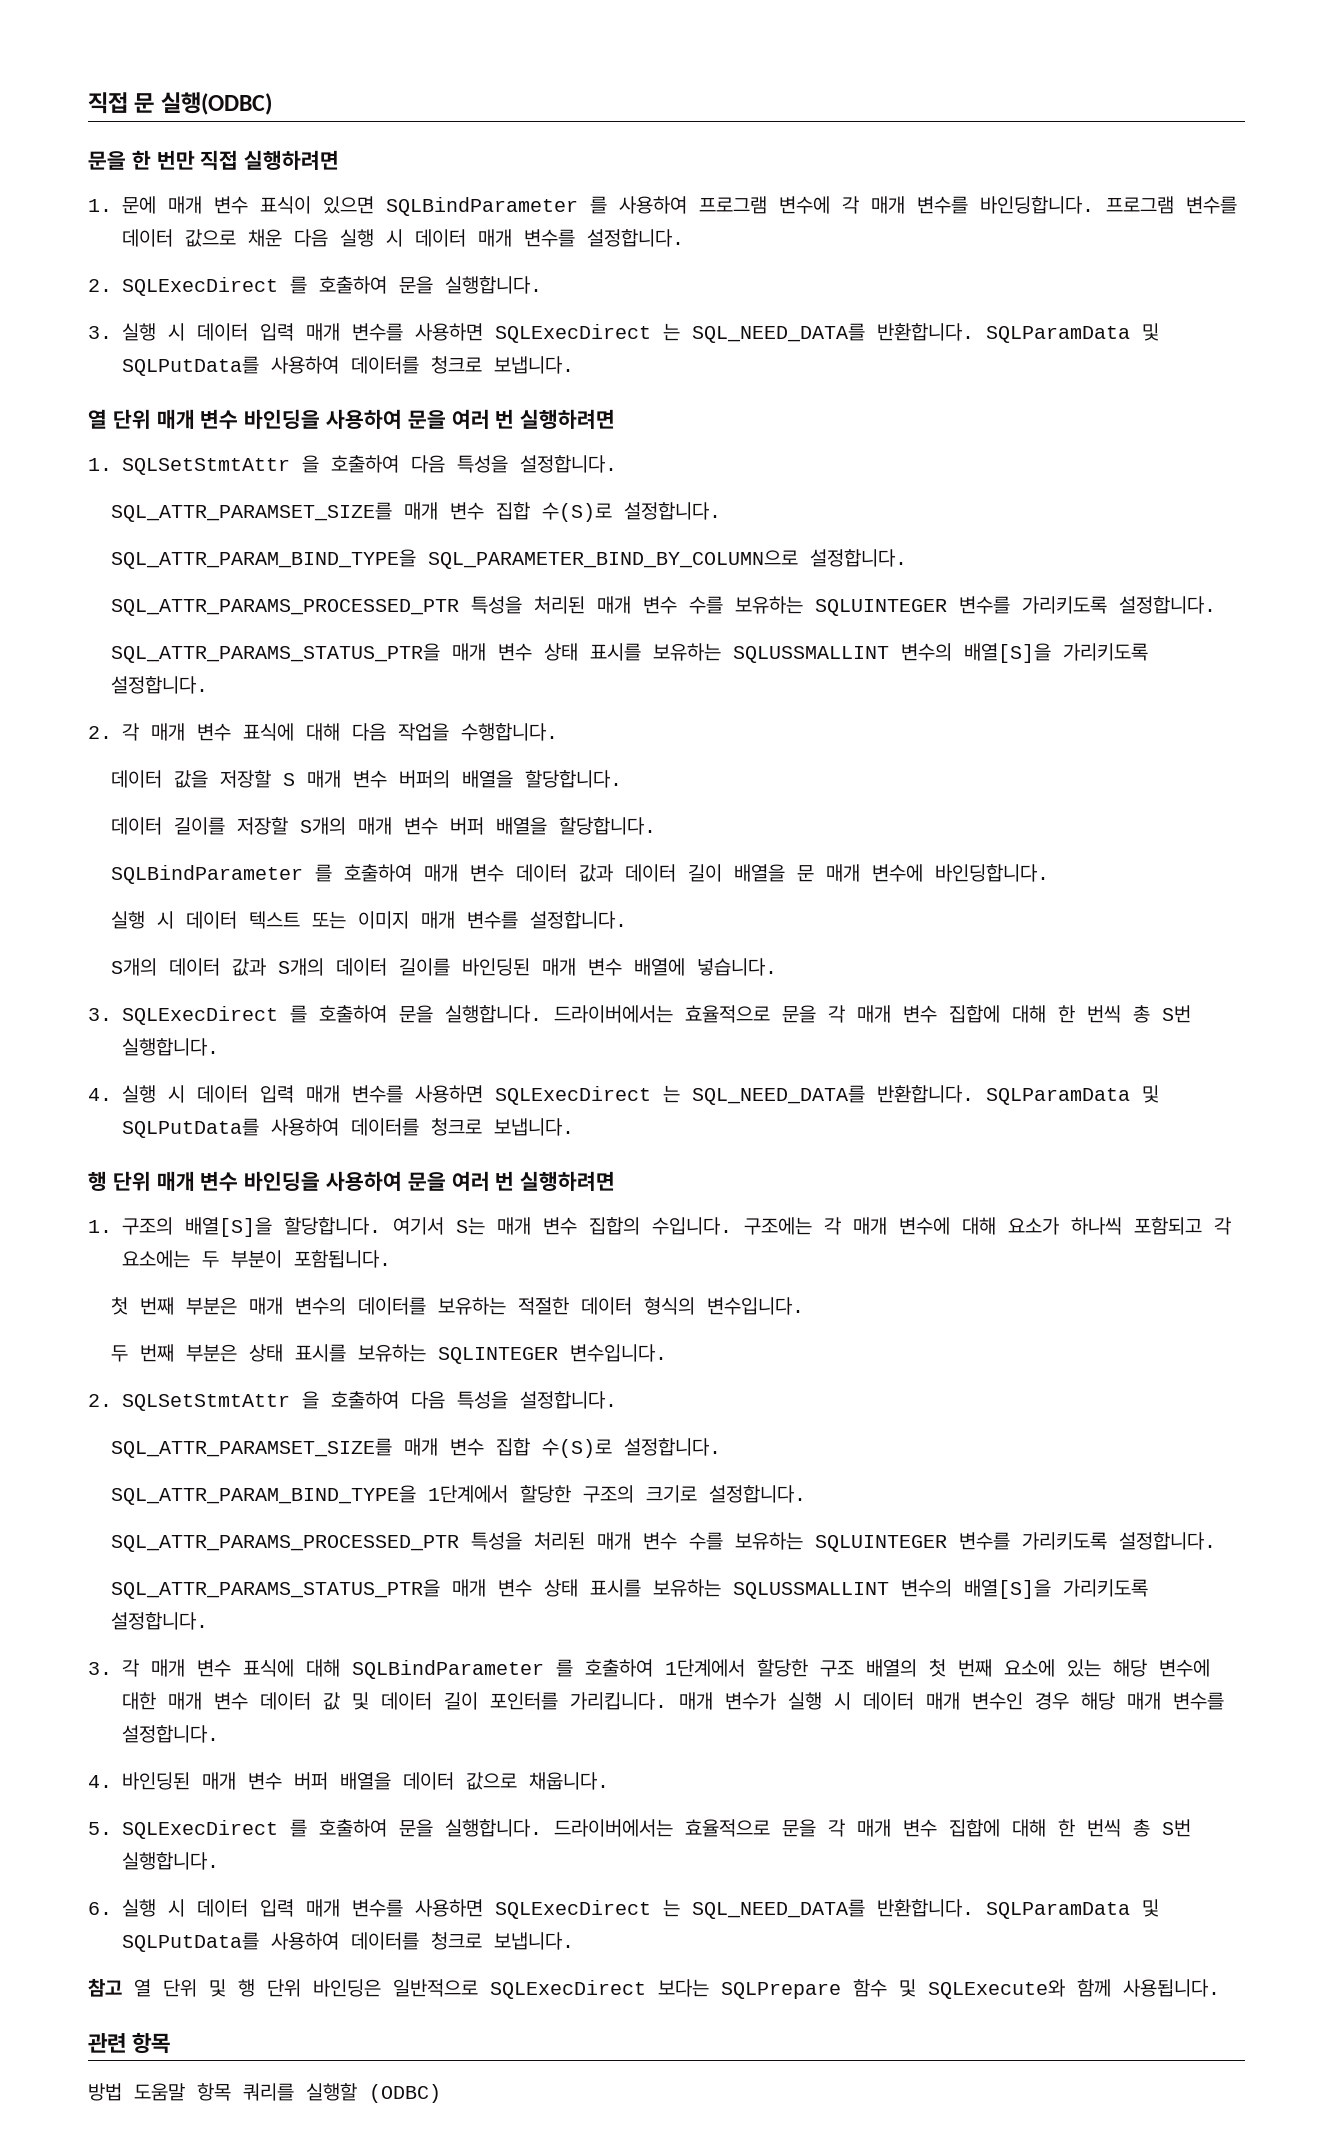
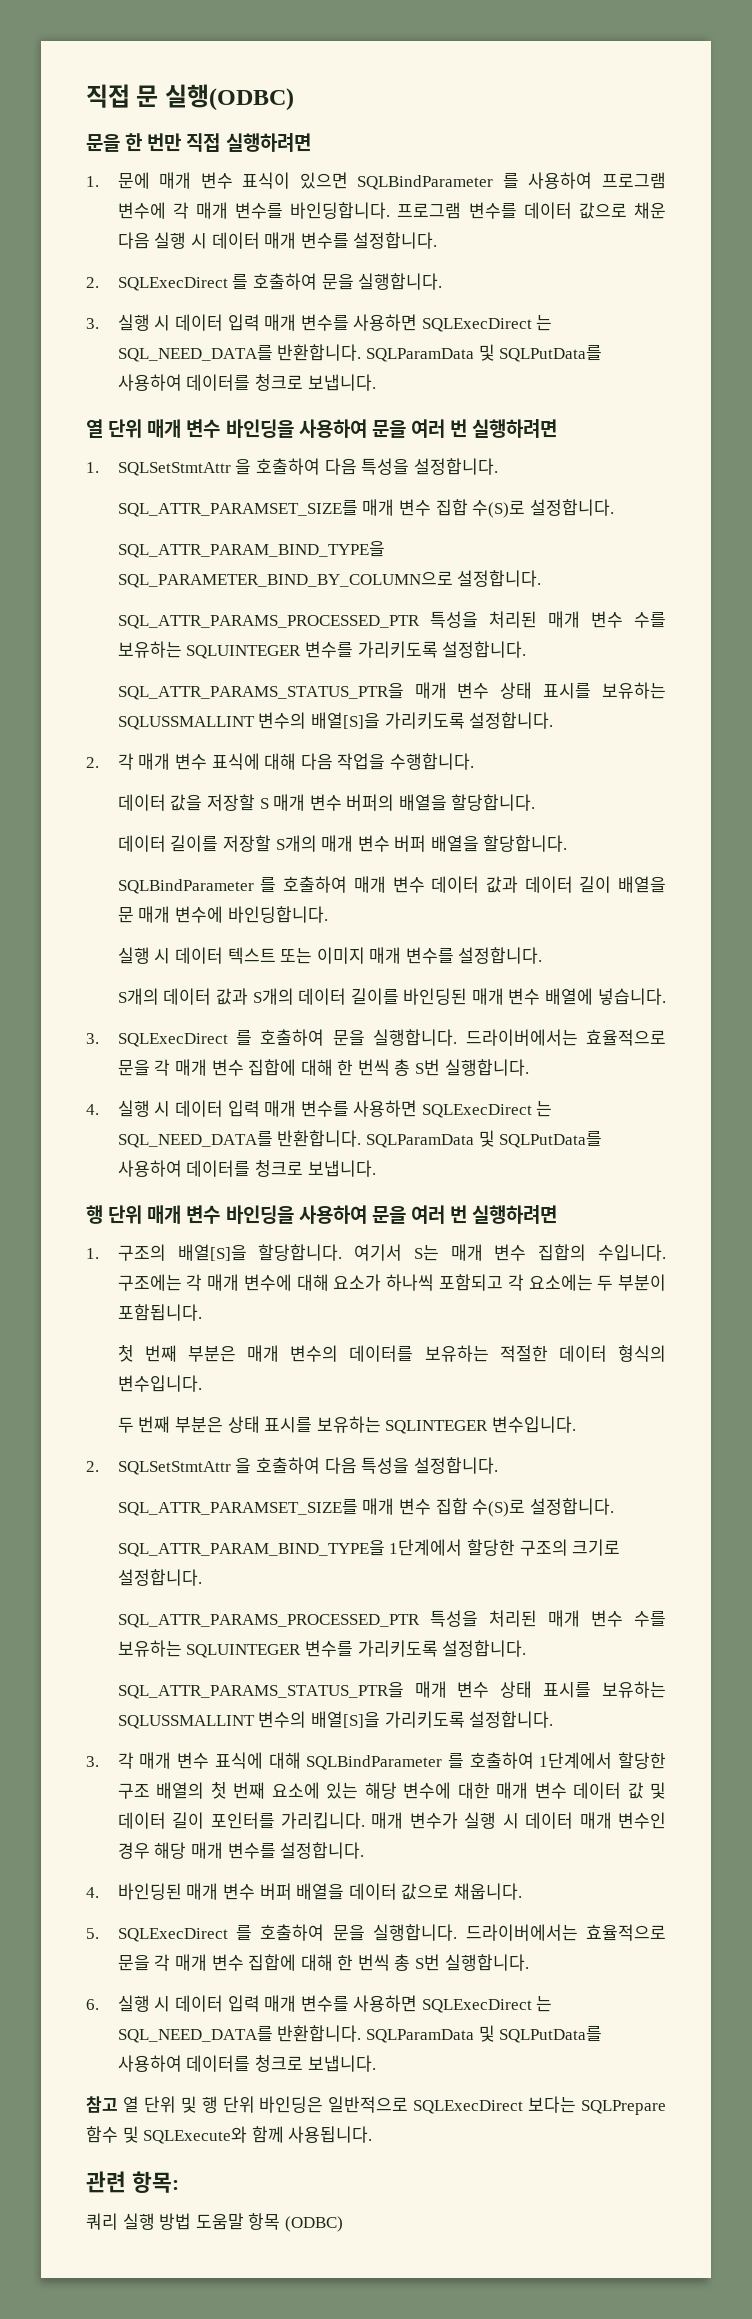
[132,2032,171,2054] 항목 // -> [131,2171,179,2193] [86,2213,155,2230] 항목: // 쿼리 실행
[243,2083,357,2101] 쿼리를 실행할 -> (281, 2221) none

